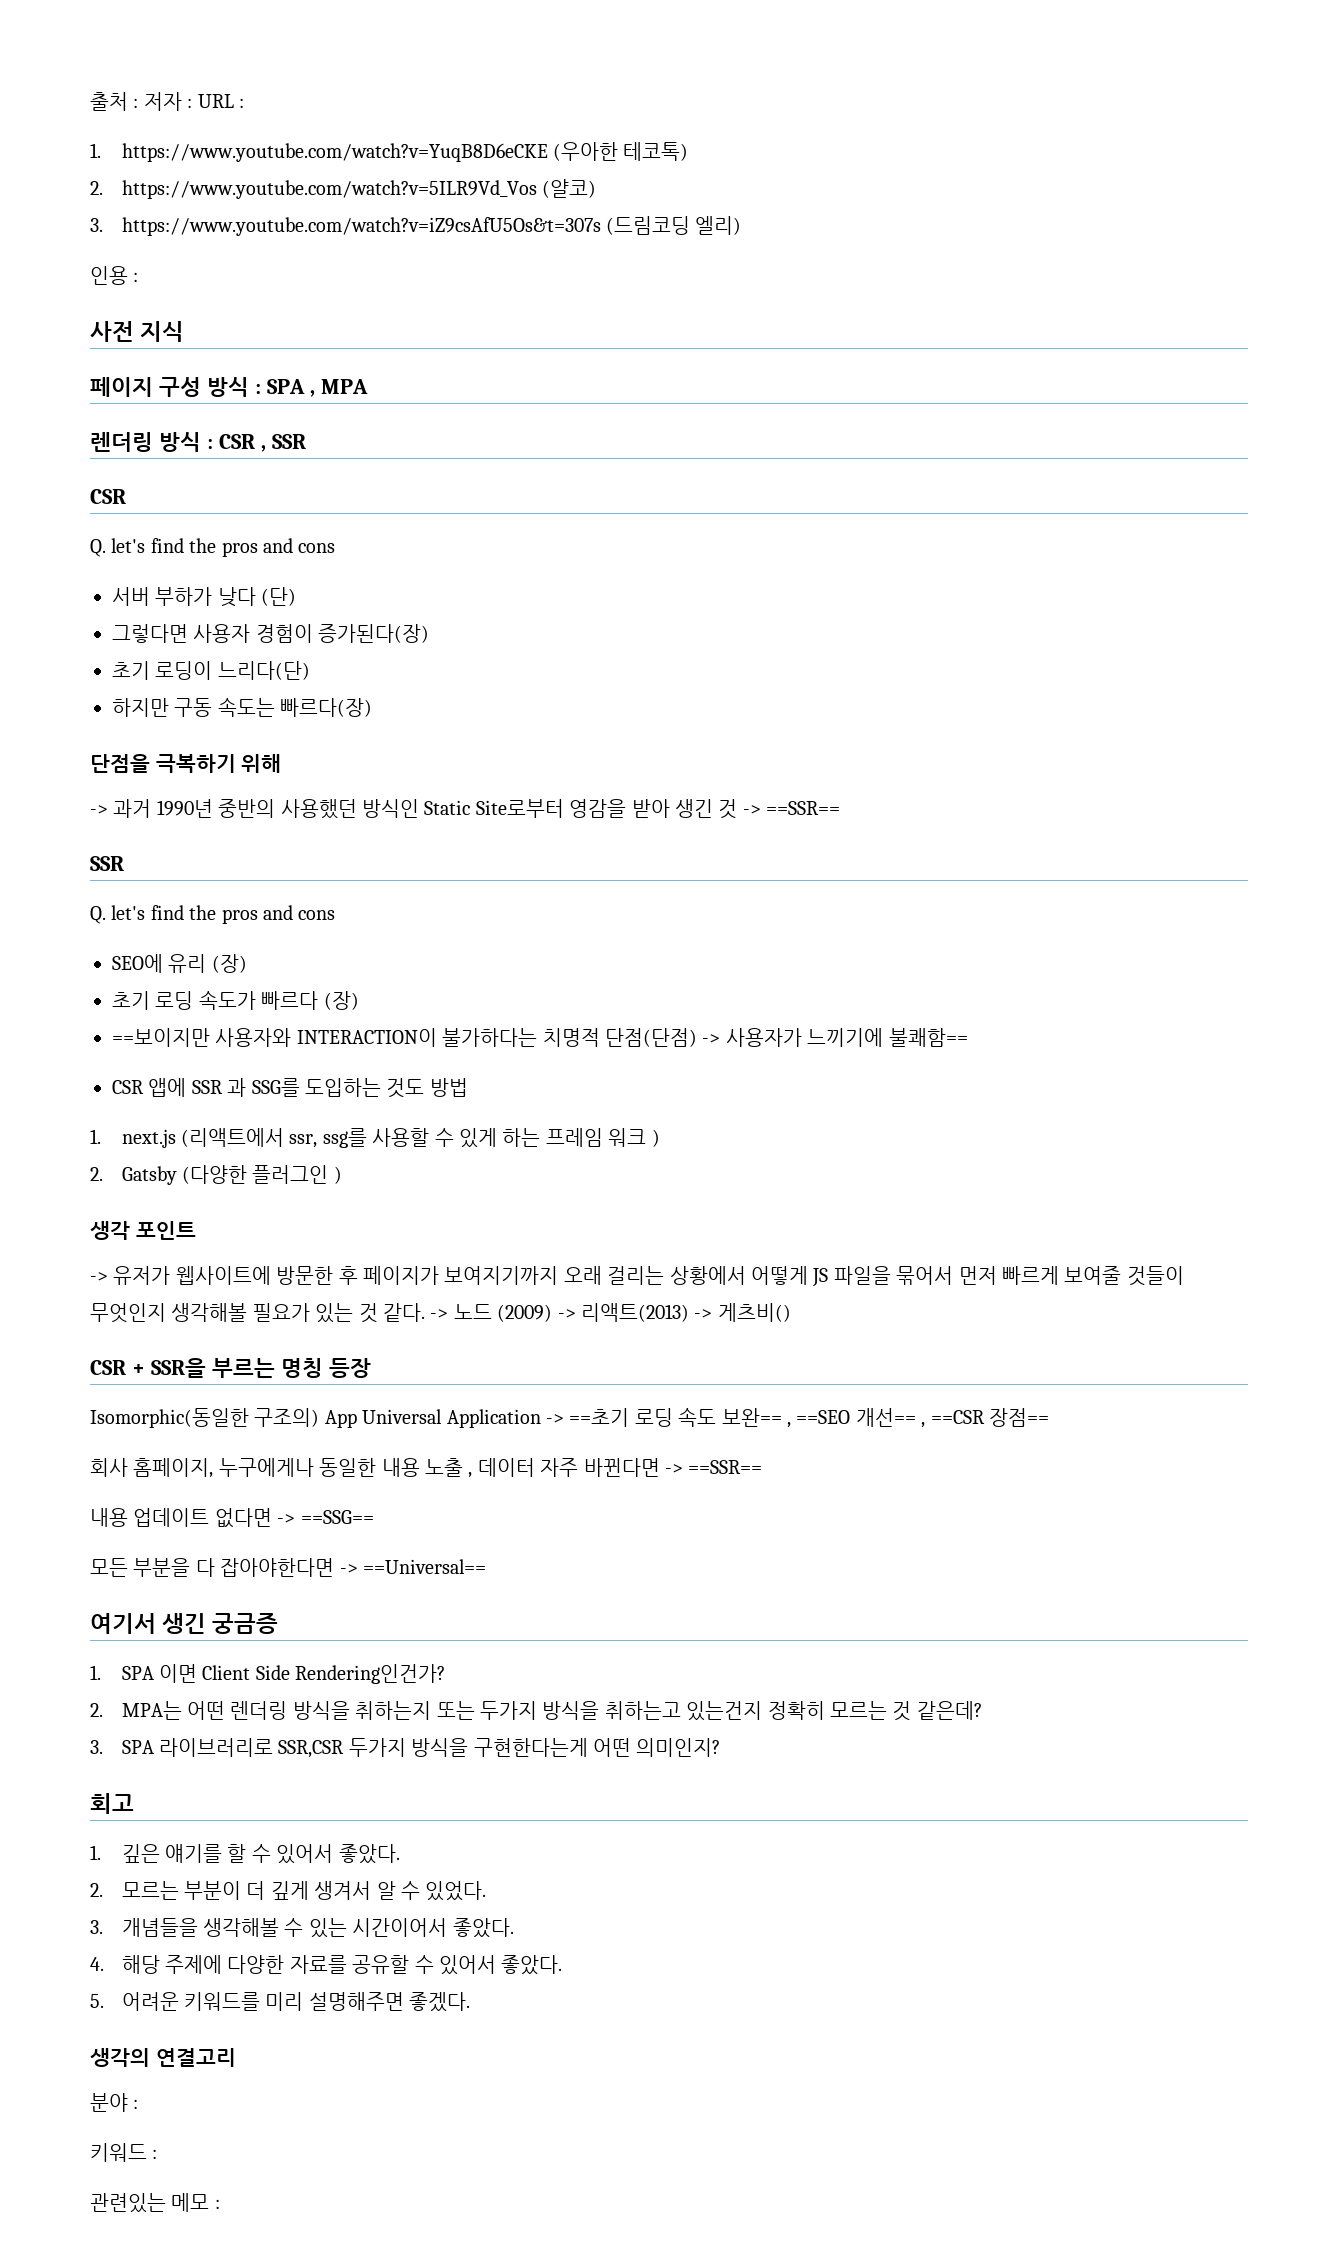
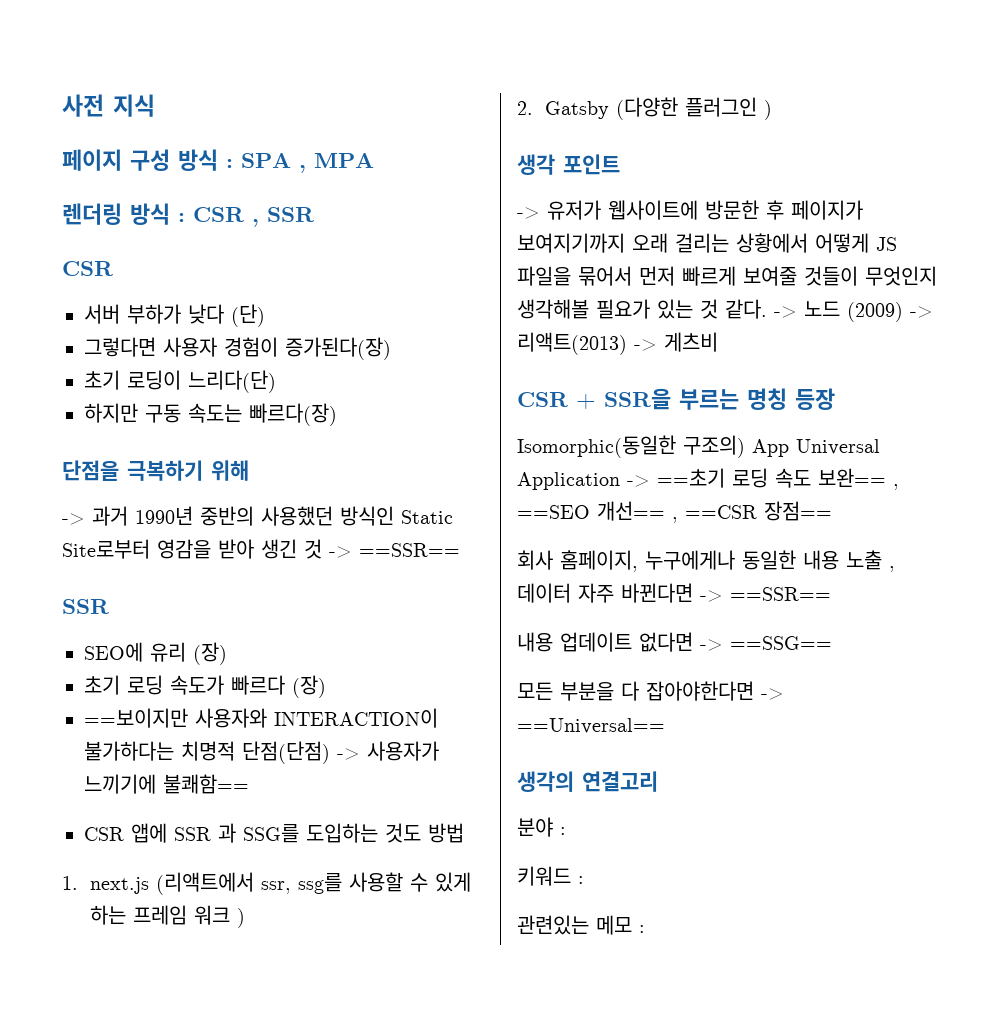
[90,92,245,111] [90,142,689,162] [90,179,597,199] [90,216,742,236] [90,266,139,285] 출처 : 저자 : URL : // 1. https://www.youtube.com/watch?v=YuqB8D6eCKE (우아한 테코톡) // 2. https://www.youtube.com/watch?v=5ILR9Vd_Vos (얄코) // 3. https://www.youtube.com/watch?v=iZ9csAfU5Os&t=307s (드림코딩 엘리) // 인용 : // -> (62, 105) none
[90,538,336,557] // Q. let's find the pros and cons -> (113, 268) none
[90,905,336,924] // Q. let's find the pros and cons -> (109, 606) none
[717,1303,791,1322] 게츠비() -> [664,332,718,352] 게츠비
[90,1613,279,1634] [90,1664,446,1684] [90,1701,982,1721] [90,1738,721,1758] [90,1793,134,1814] [90,1844,400,1864] [90,1881,487,1901] [90,1918,514,1938] [90,1955,563,1975] [90,1992,471,2012] // 여기서 생긴 궁금증 // 1. SPA 이면 Client Side Rendering인건가? // 2. MPA는 어떤 렌더링 방식을 취하는지 또는 두가지 방식을 취하는고 있는건지 정확히 모르는 것 같은데? // 3. SPA 라이브러리로 SSR,CSR 두가지 방식을 구현한다는게 어떤 의미인지? // 회고 // 1. 깊은 얘기를 할 수 있어서 좋았다. // 2. 모르는 부분이 더 깊게 생겨서 알 수 있었다. // 3. 개념들을 생각해볼 수 있는 시간이어서 좋았다. // 4. 해당 주제에 다양한 자료를 공유할 수 있어서 좋았다. // 5. 어려운 키워드를 미리 설명해주면 좋겠다. -> (665, 726) none

